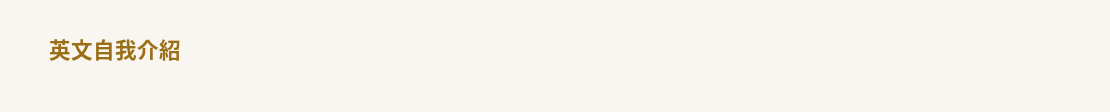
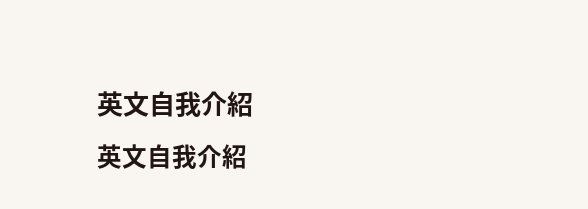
[49,39,181,61] 英文自我介紹 -> [97,91,253,117] [97,144,247,169] 英文自我介紹 // 英文自我介紹

